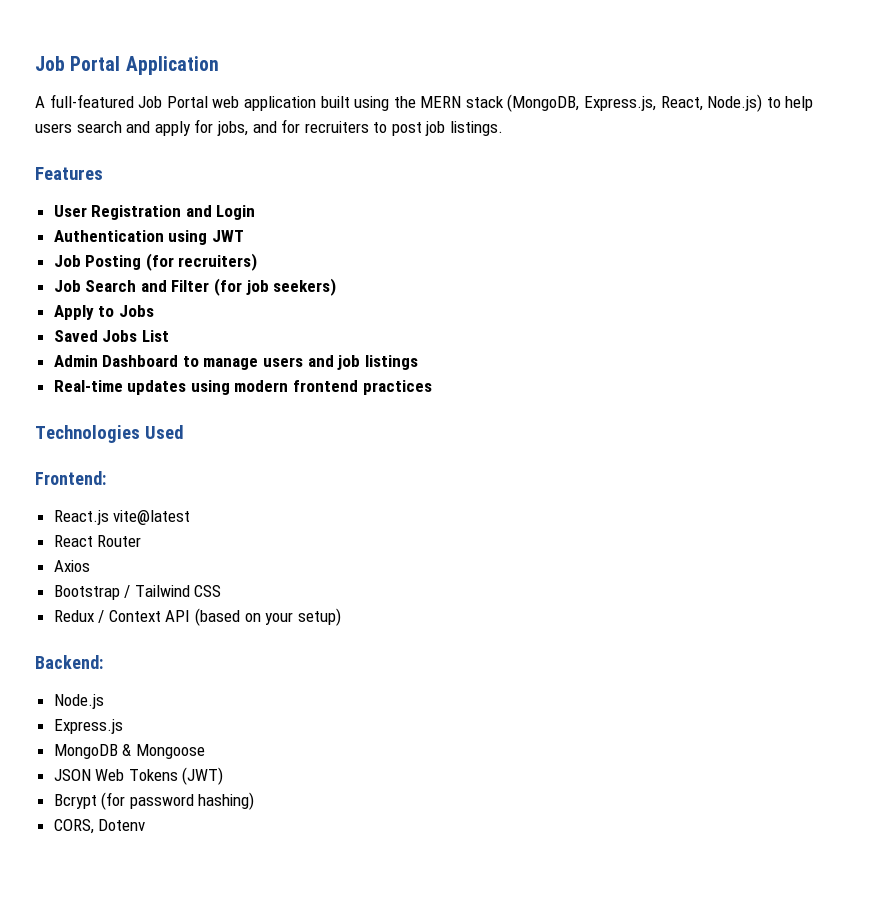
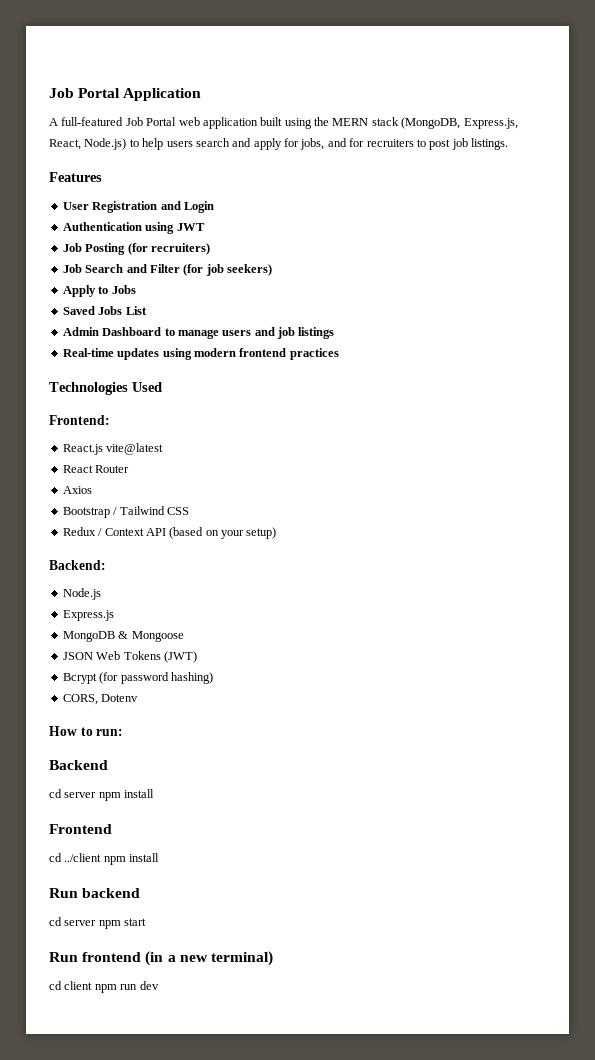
(146, 825) none -> [49,726,124,736] [49,760,108,770] [49,789,155,801] [49,824,112,834] [49,853,160,865] [49,888,141,898] [49,917,147,929] [49,951,273,966] [49,981,159,993] // How to run: // Backend // cd server npm install // Frontend // cd ../client npm install // Run backend // cd server npm start // Run frontend (in a new terminal) // cd client npm run dev

